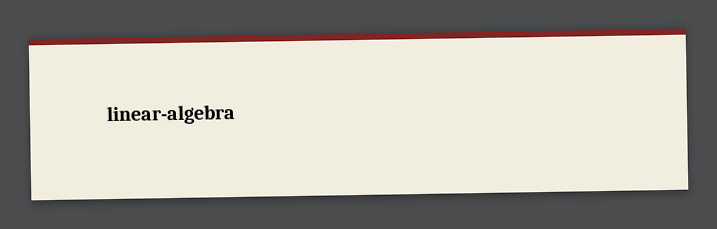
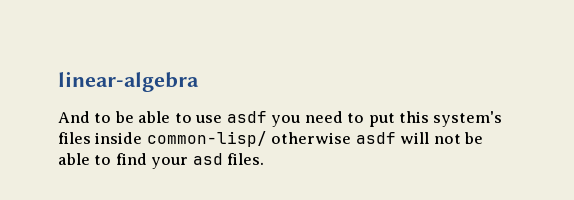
(236, 115) none -> [58,111,503,127] [58,131,484,147] [58,153,265,169] // And to be able to use asdf you need to put this system's files inside common-lisp/ otherwise asdf will not be able to find your asd files.

